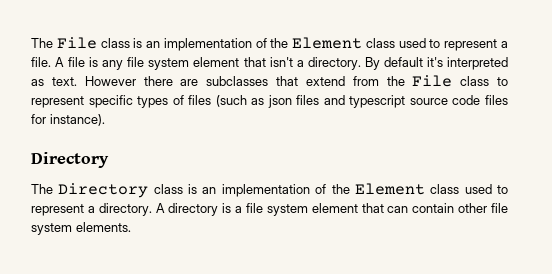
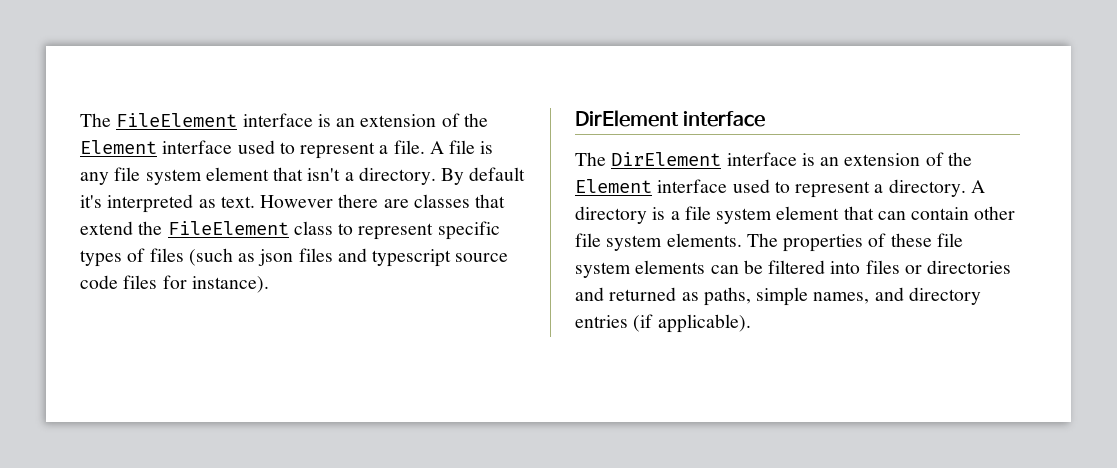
[31,37,395,51] The File class is an implementation of the Element class -> [80,113,488,127] [80,140,233,154] The FileElement interface is an extension of the Element interface
[206,76,269,86] subclasses -> [413,194,470,208] classes
[352,75,453,87] from the File -> [138,221,289,235] the FileElement
[31,152,109,168] [31,183,460,198] Directory // The Directory class is an implementation of the Element class -> [575,110,766,127] [575,152,972,166] [575,179,728,193] DirElement interface // The DirElement interface is an extension of the Element interface
(131, 227) none -> [746,233,963,252] [575,260,1012,278] [575,287,981,306] [575,314,751,333] The properties of these file system elements can be filtered into files or directories and returned as paths, simple names, and directory entries (if applicable).

